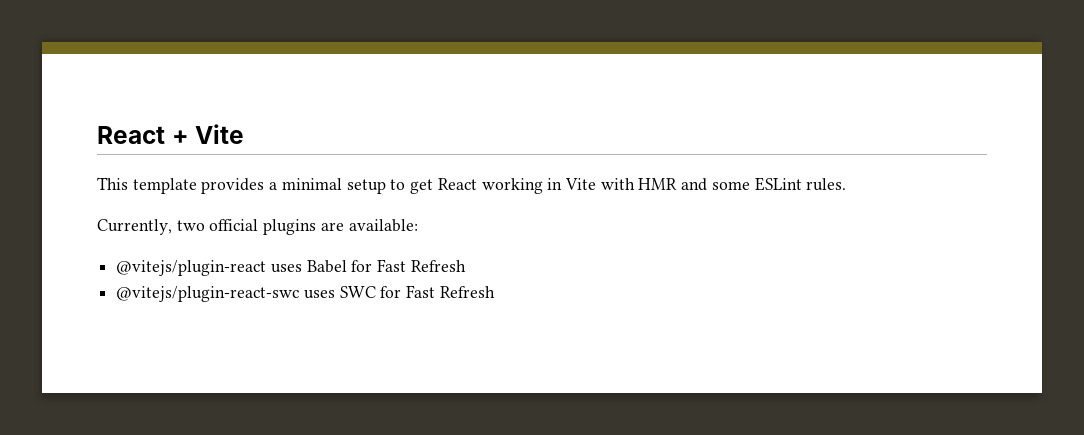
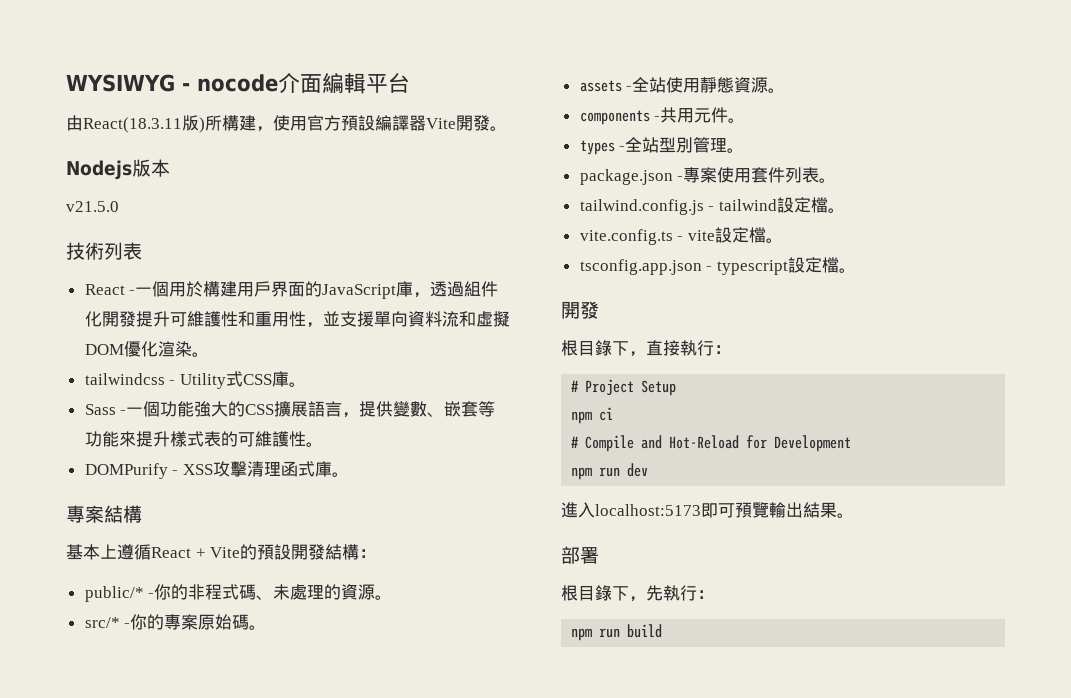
[97,124,245,144] [97,177,847,194] [97,219,418,235] [116,259,466,276] [116,285,495,302] React + Vite // This template provides a minimal setup to get React working in Vite with HMR and some ESLint rules. // Currently, two official plugins are available: // @vitejs/plugin-react uses Babel for Fast Refresh // @vitejs/plugin-react-swc uses SWC for Fast Refresh -> [66,73,410,94] [66,115,507,133] [66,159,170,180] [66,201,119,212] [66,242,142,260] [84,281,499,299] [84,311,510,328] [84,341,209,357] [84,371,306,389] [84,401,496,418] [84,431,323,447] [84,461,349,479] [66,505,142,523] [66,544,377,560] [84,584,393,602] [84,614,267,630] [579,77,786,93] [579,107,746,125] [579,137,745,155] [579,167,837,185] [579,197,845,215] [579,227,783,245] [579,257,856,275] [561,301,599,319] [561,340,731,357] [571,379,677,396] [571,407,614,424] [571,435,852,452] [571,463,649,480] [561,502,854,518] [561,546,599,564] [561,585,714,602] [571,624,663,641] WYSIWYG - nocode介面編輯平台 // 由React(18.3.11版)所構建，使用官方預設編譯器Vite開發。 // Nodejs版本 // v21.5.0 // 技術列表 // React -一個用於構建用戶界面的JavaScript庫，透過組件化開發提升可維護性和重用性，並支援單向資料流和虛擬DOM優化渲染。 // tailwindcss - Utility式CSS庫。 // Sass -一個功能強大的CSS擴展語言，提供變數、嵌套等功能來提升樣式表的可維護性。 // DOMPurify - XSS攻擊清理函式庫。 // 專案結構 // 基本上遵循React + Vite的預設開發結構： // public/* -你的非程式碼、未處理的資源。 // src/* -你的專案原始碼。 // assets -全站使用靜態資源。 // components -共用元件。 // types -全站型別管理。 // package.json -專案使用套件列表。 // tailwind.config.js - tailwind設定檔。 // vite.config.ts - vite設定檔。 // tsconfig.app.json - typescript設定檔。 // 開發 // 根目錄下，直接執行： // # Project Setup // npm ci // # Compile and Hot-Reload for Development // npm run dev // 進入localhost:5173即可預覽輸出結果。 // 部署 // 根目錄下，先執行： // npm run build

